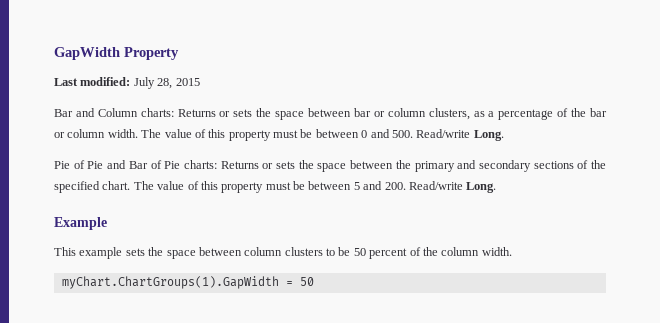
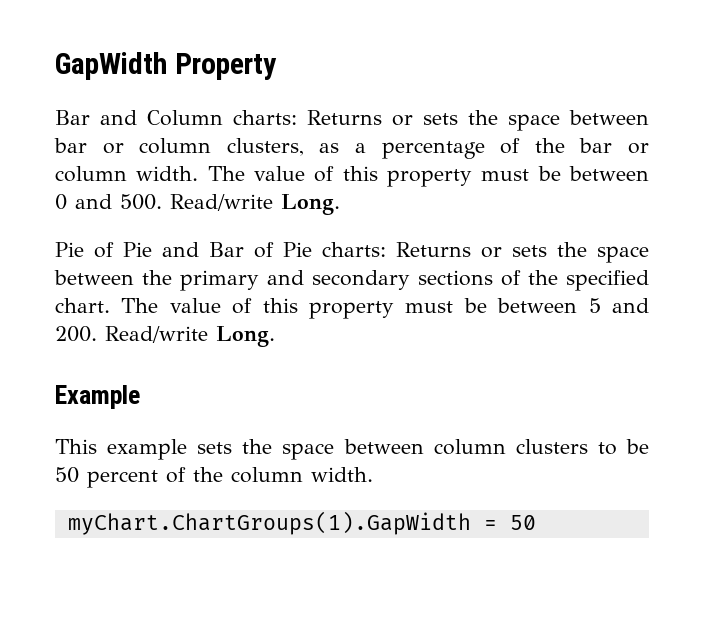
[54,77,200,89] // Last modified: July 28, 2015 -> (277, 66) none

